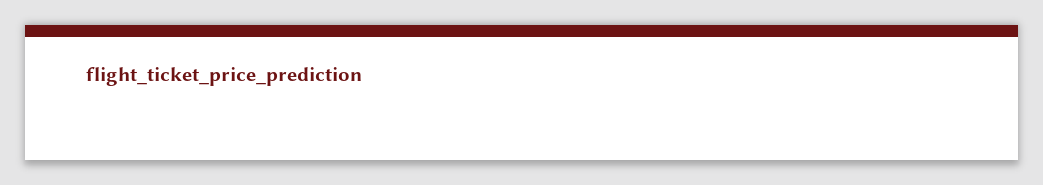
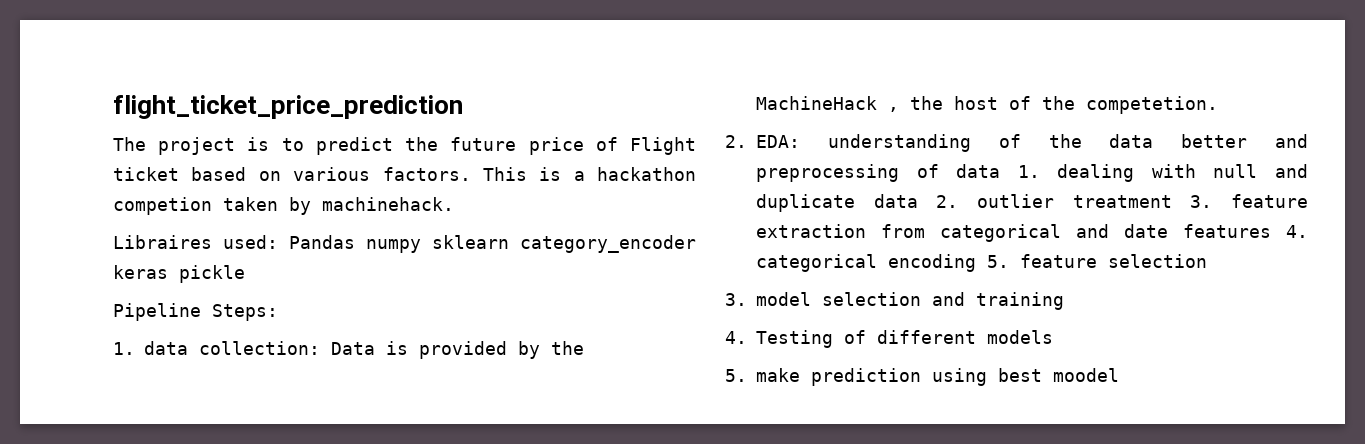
(362, 76) none -> [113,137,696,155] [113,167,696,181] [113,197,454,215] [113,235,696,253] [113,265,245,283] [113,303,278,321] [113,341,584,359] [756,96,1218,114] [725,134,1308,152] [756,164,1308,182] [756,194,1308,212] [756,224,1308,242] [756,254,1207,272] [725,292,1064,310] [725,330,1053,348] [725,368,1119,386] // The project is to predict the future price of Flight ticket based on various factors. This is a hackathon competion taken by machinehack. // Libraires used: Pandas numpy sklearn category_encoder keras pickle // Pipeline Steps: // 1. data collection: Data is provided by the MachineHack , the host of the competetion. // 2. EDA: understanding of the data better and preprocessing of data 1. dealing with null and duplicate data 2. outlier treatment 3. feature extraction from categorical and date features 4. categorical encoding 5. feature selection // 3. model selection and training // 4. Testing of different models // 5. make prediction using best moodel

